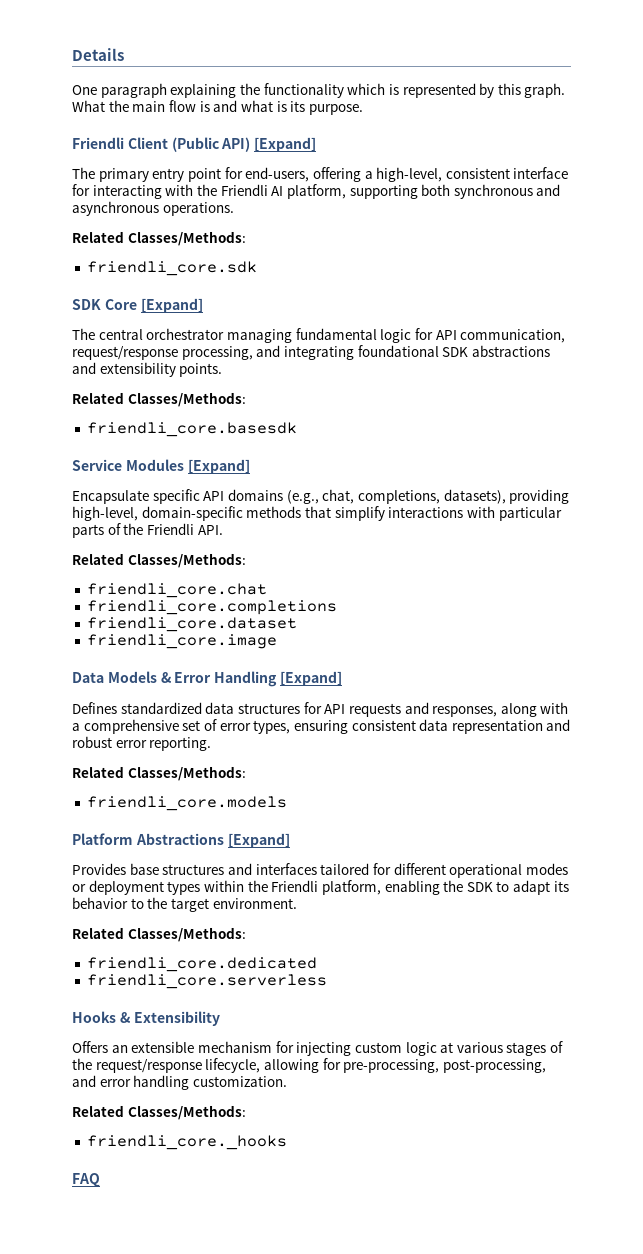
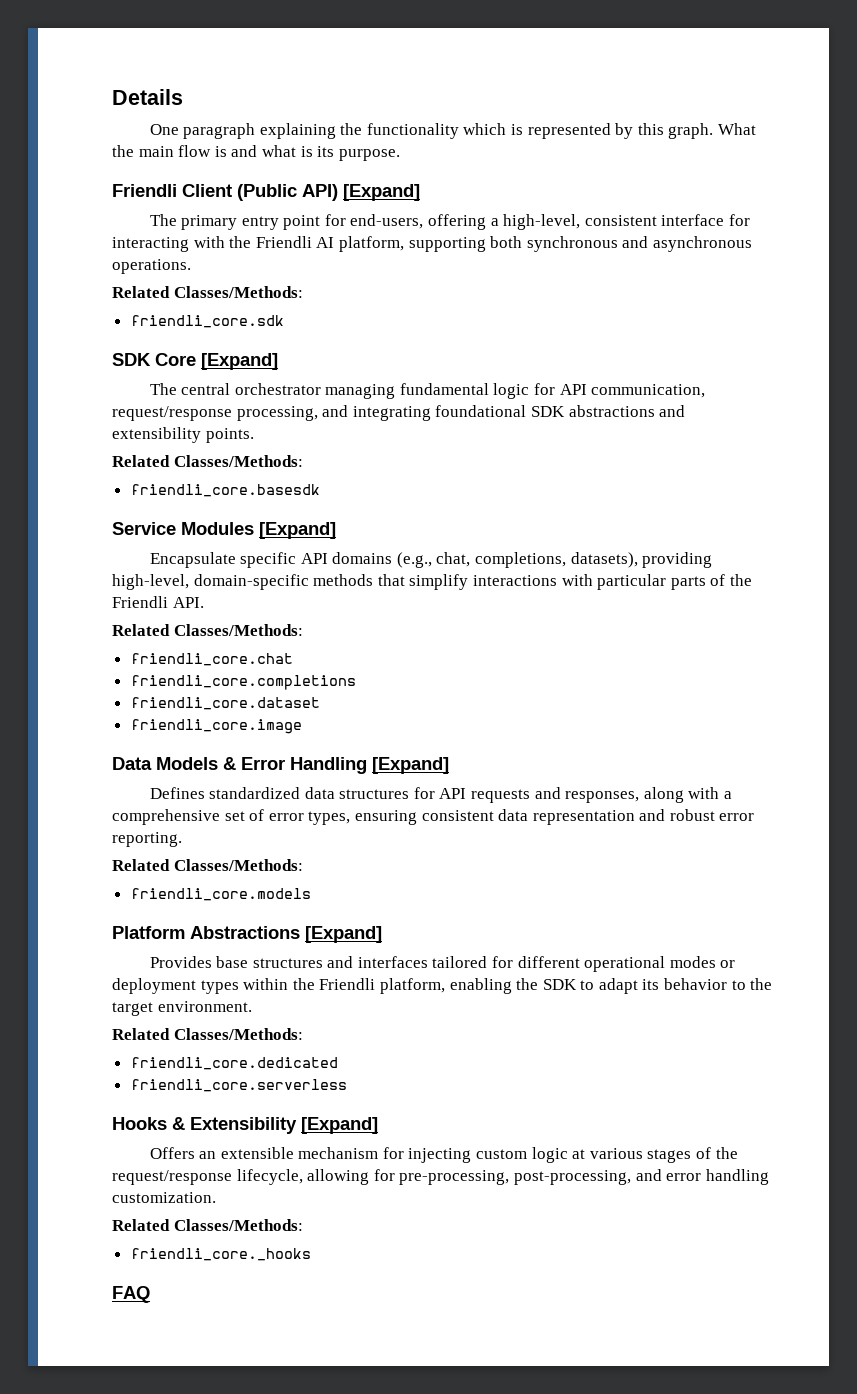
(220, 1018) none -> [301,1117,378,1134] [Expand]

